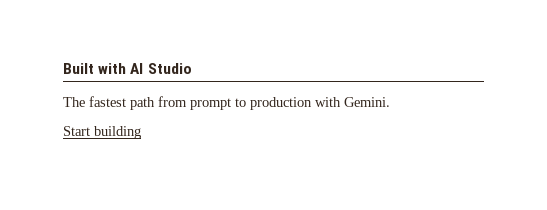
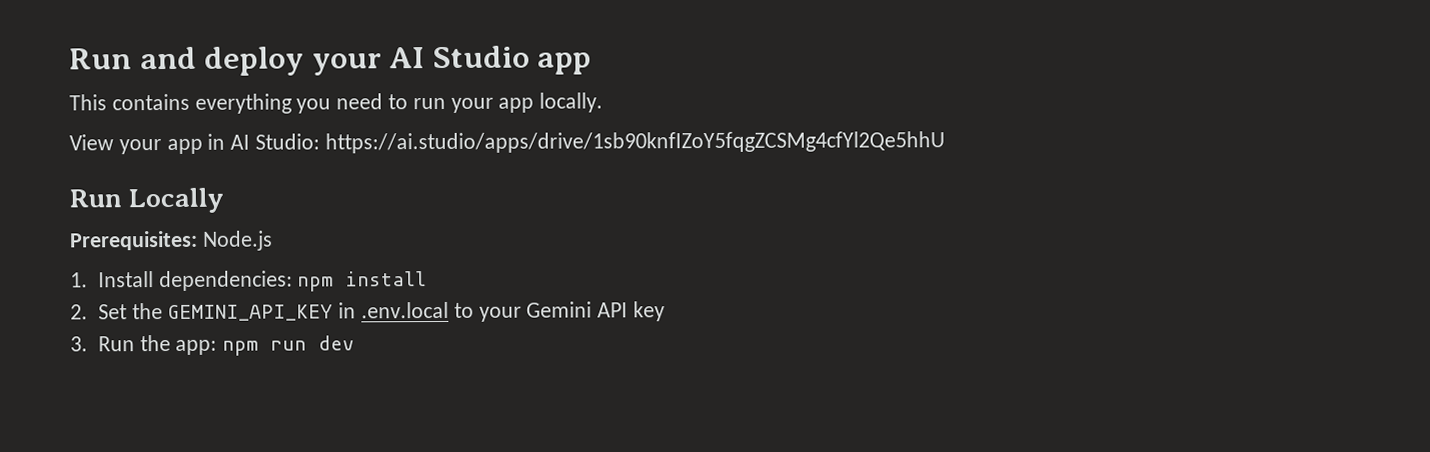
[63,63,192,74] [63,96,390,110] [63,126,141,139] Built with AI Studio // The fastest path from prompt to production with Gemini. // Start building -> [69,45,592,76] [69,92,604,114] [69,131,945,155] [69,187,225,214] [70,230,273,251] [70,270,428,292] [70,301,665,322] [70,334,356,356] Run and deploy your AI Studio app // This contains everything you need to run your app locally. // View your app in AI Studio: https://ai.studio/apps/drive/1sb90knfIZoY5fqgZCSMg4cfYl2Qe5hhU // Run Locally // Prerequisites: Node.js // 1. Install dependencies: npm install // 2. Set the GEMINI_API_KEY in .env.local to your Gemini API key // 3. Run the app: npm run dev

